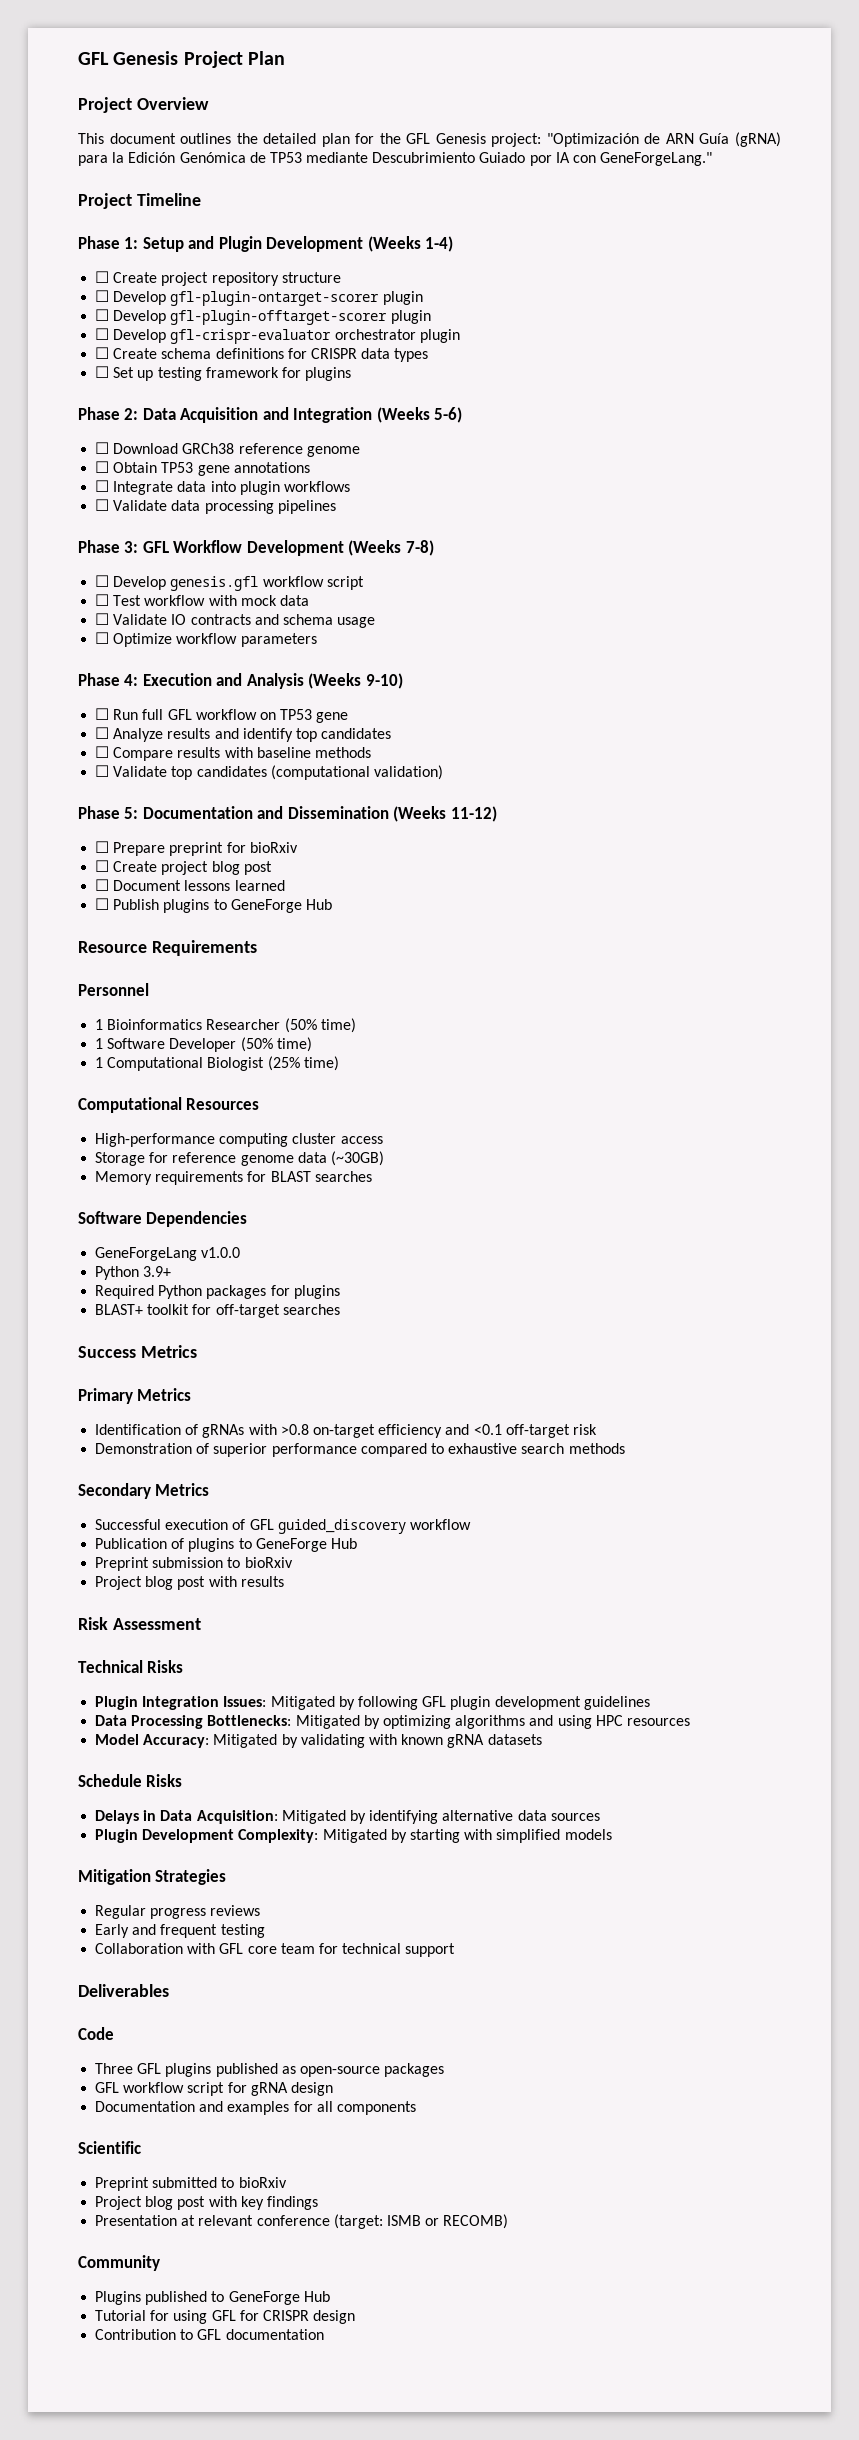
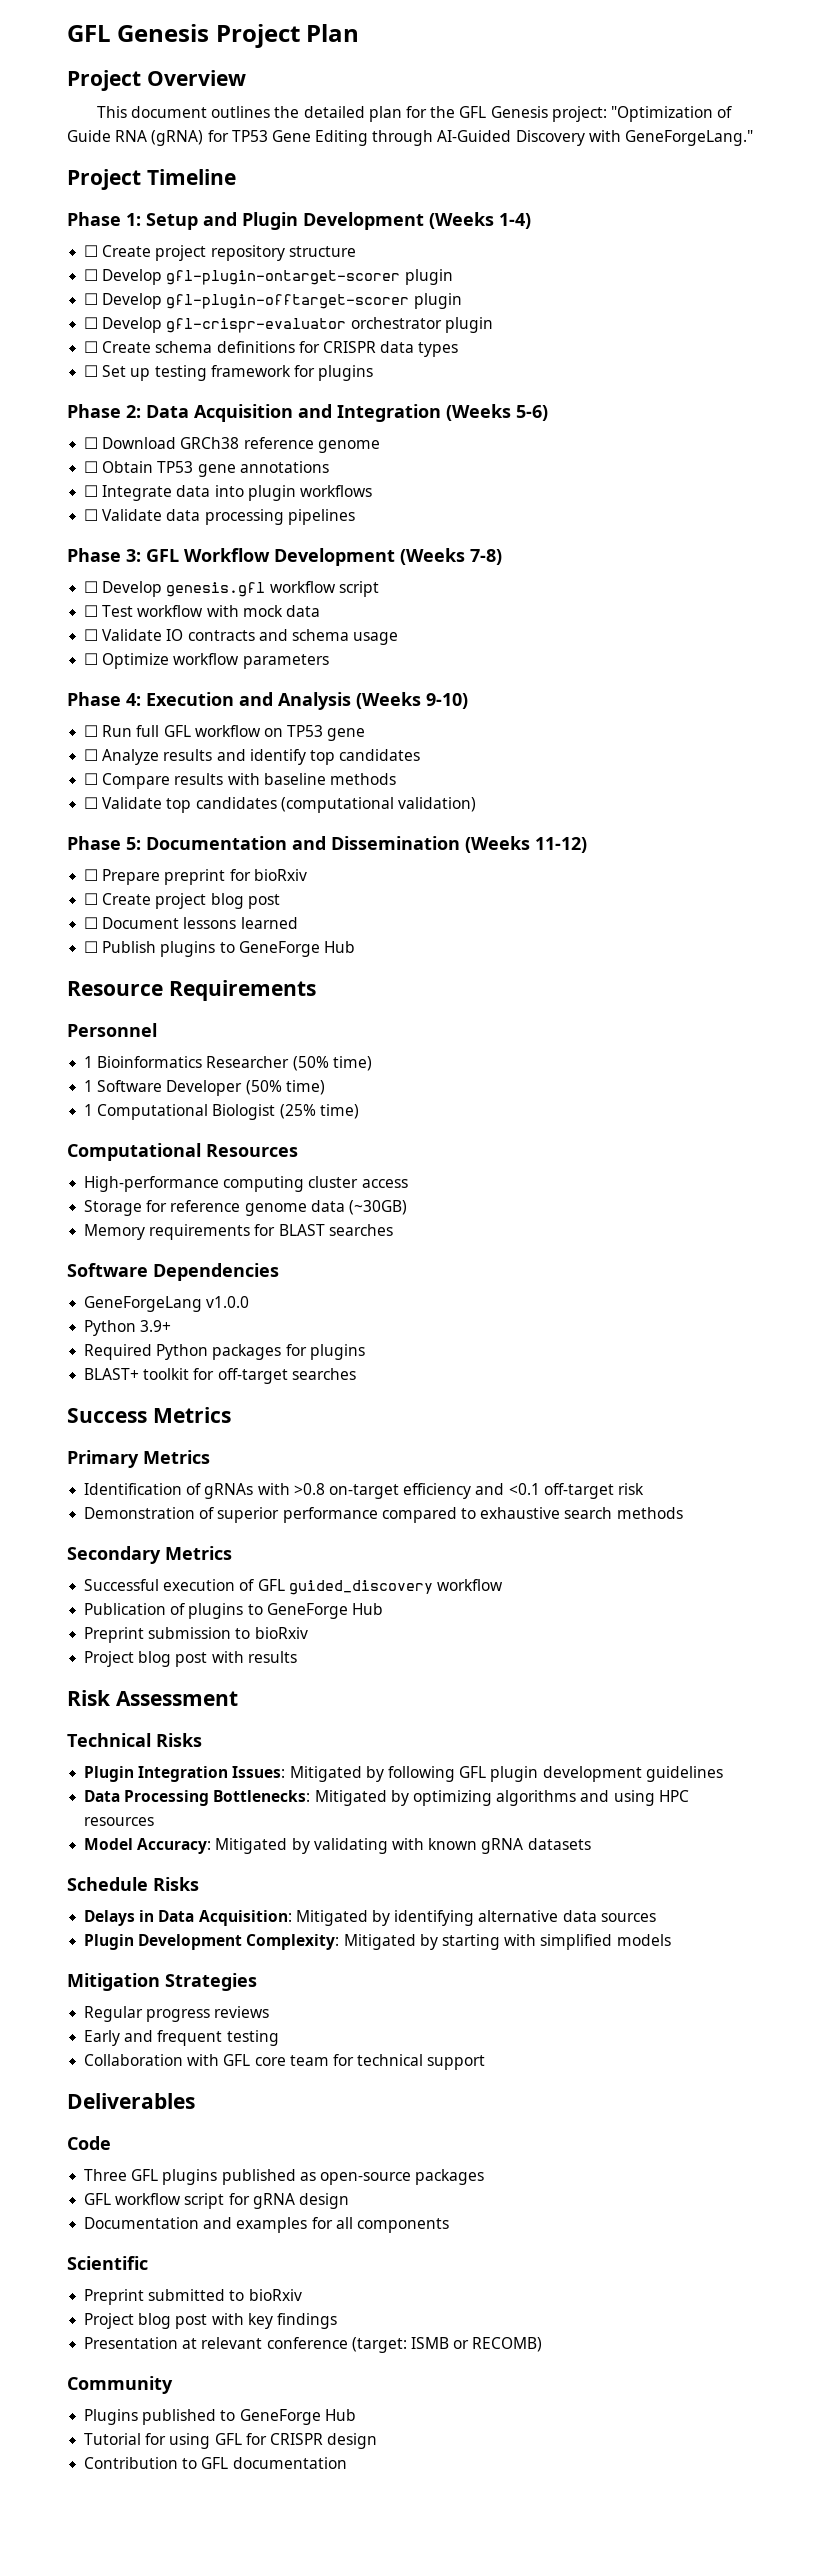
[546,132,781,147] [78,152,597,166] "Optimización de ARN Guía (gRNA) para la Edición Genómica de TP53 mediante Descubrimiento Guiado por IA con -> [610,106,733,122] [67,130,621,146] "Optimization of Guide RNA (gRNA) for TP53 Gene Editing through AI-Guided Discovery with

